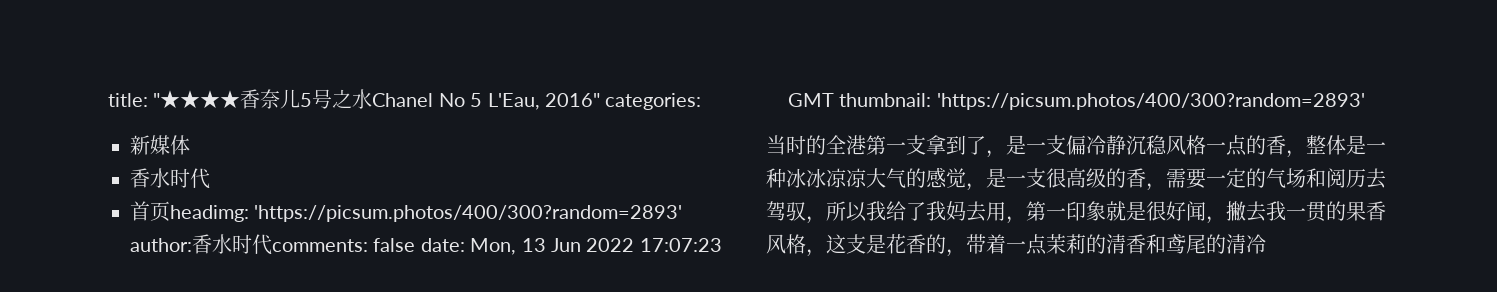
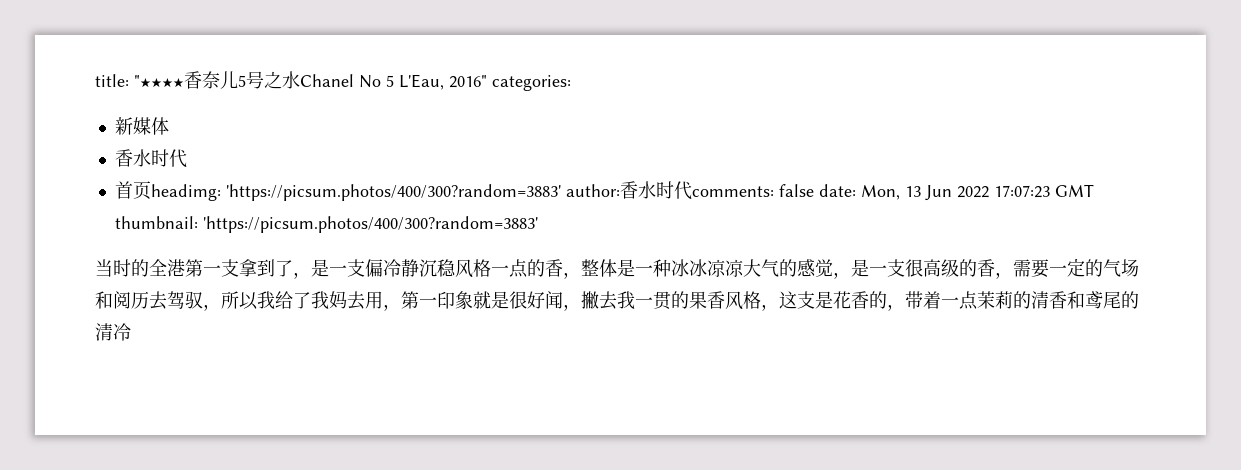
[254,205,683,222] 'https://picsum.photos/400/300?random=2893' -> [225,184,561,201] 'https://picsum.photos/400/300?random=3883'
[936,93,1365,110] 'https://picsum.photos/400/300?random=2893' -> [202,216,538,233] 'https://picsum.photos/400/300?random=3883'

